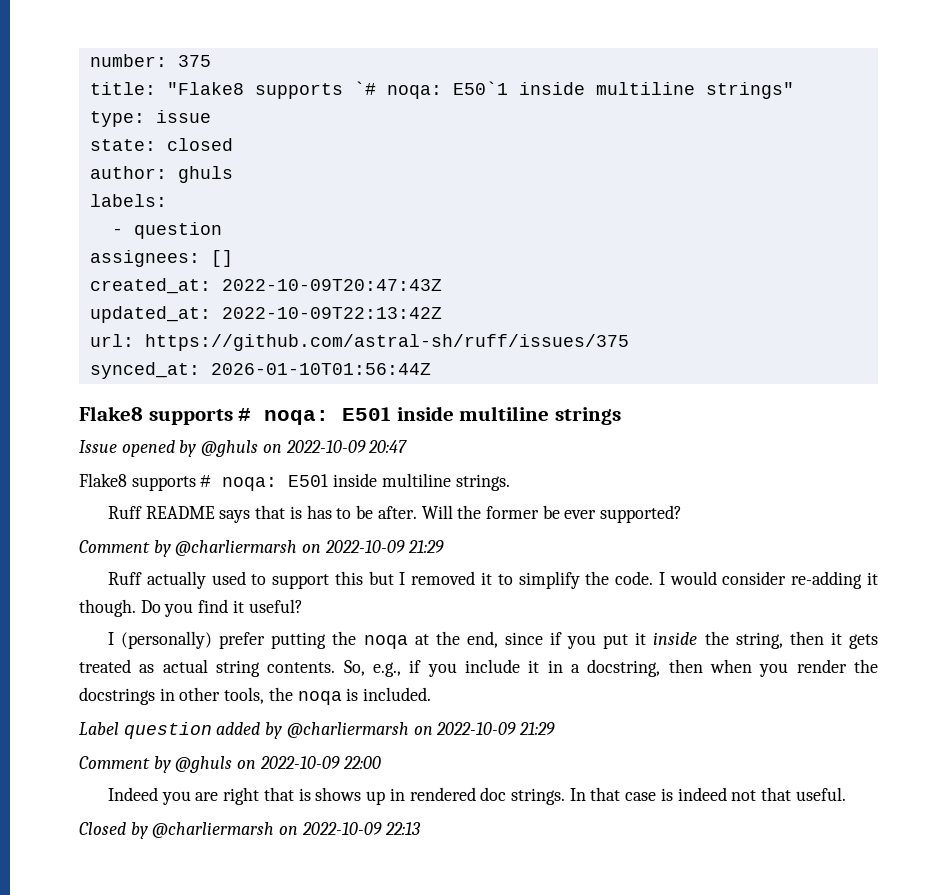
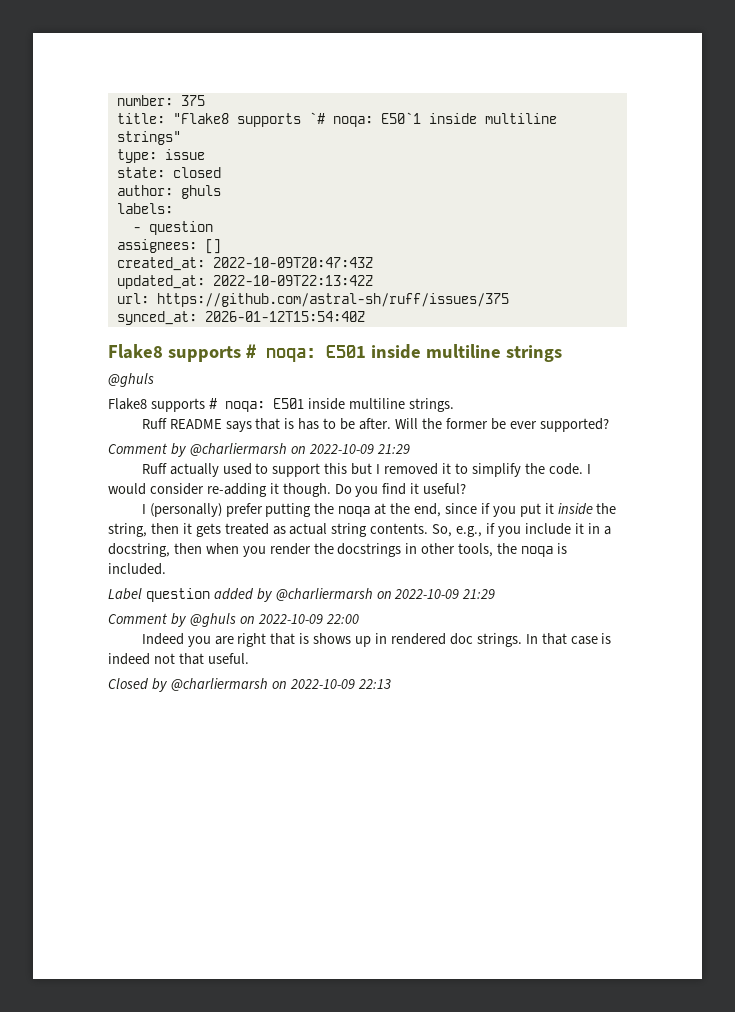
[210,363,431,375] 2026-01-10T01:56:44Z -> [204,311,365,322] 2026-01-12T15:54:40Z
[79,440,408,457] Issue opened by @ghuls on 2022-10-09 20:47 -> [108,373,154,387] @ghuls

